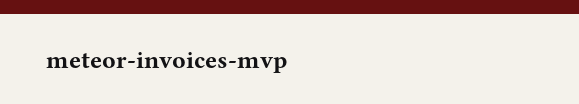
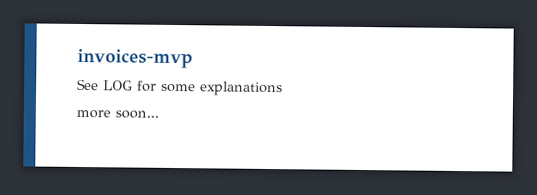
[46,52,288,73] meteor-invoices-mvp -> [77,48,193,69] [77,78,283,97] [76,109,159,119] invoices-mvp // See LOG for some explanations // more soon...

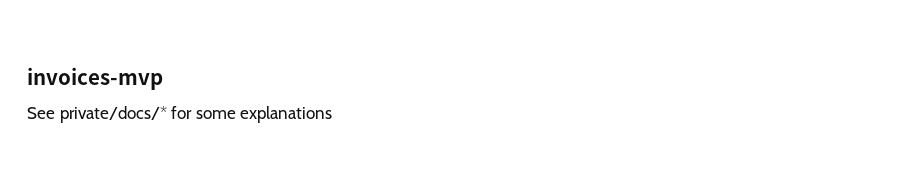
[103,80,133,91] LOG -> [59,106,167,123] private/docs/*
[76,109,159,119] // more soon... -> (333, 114) none

